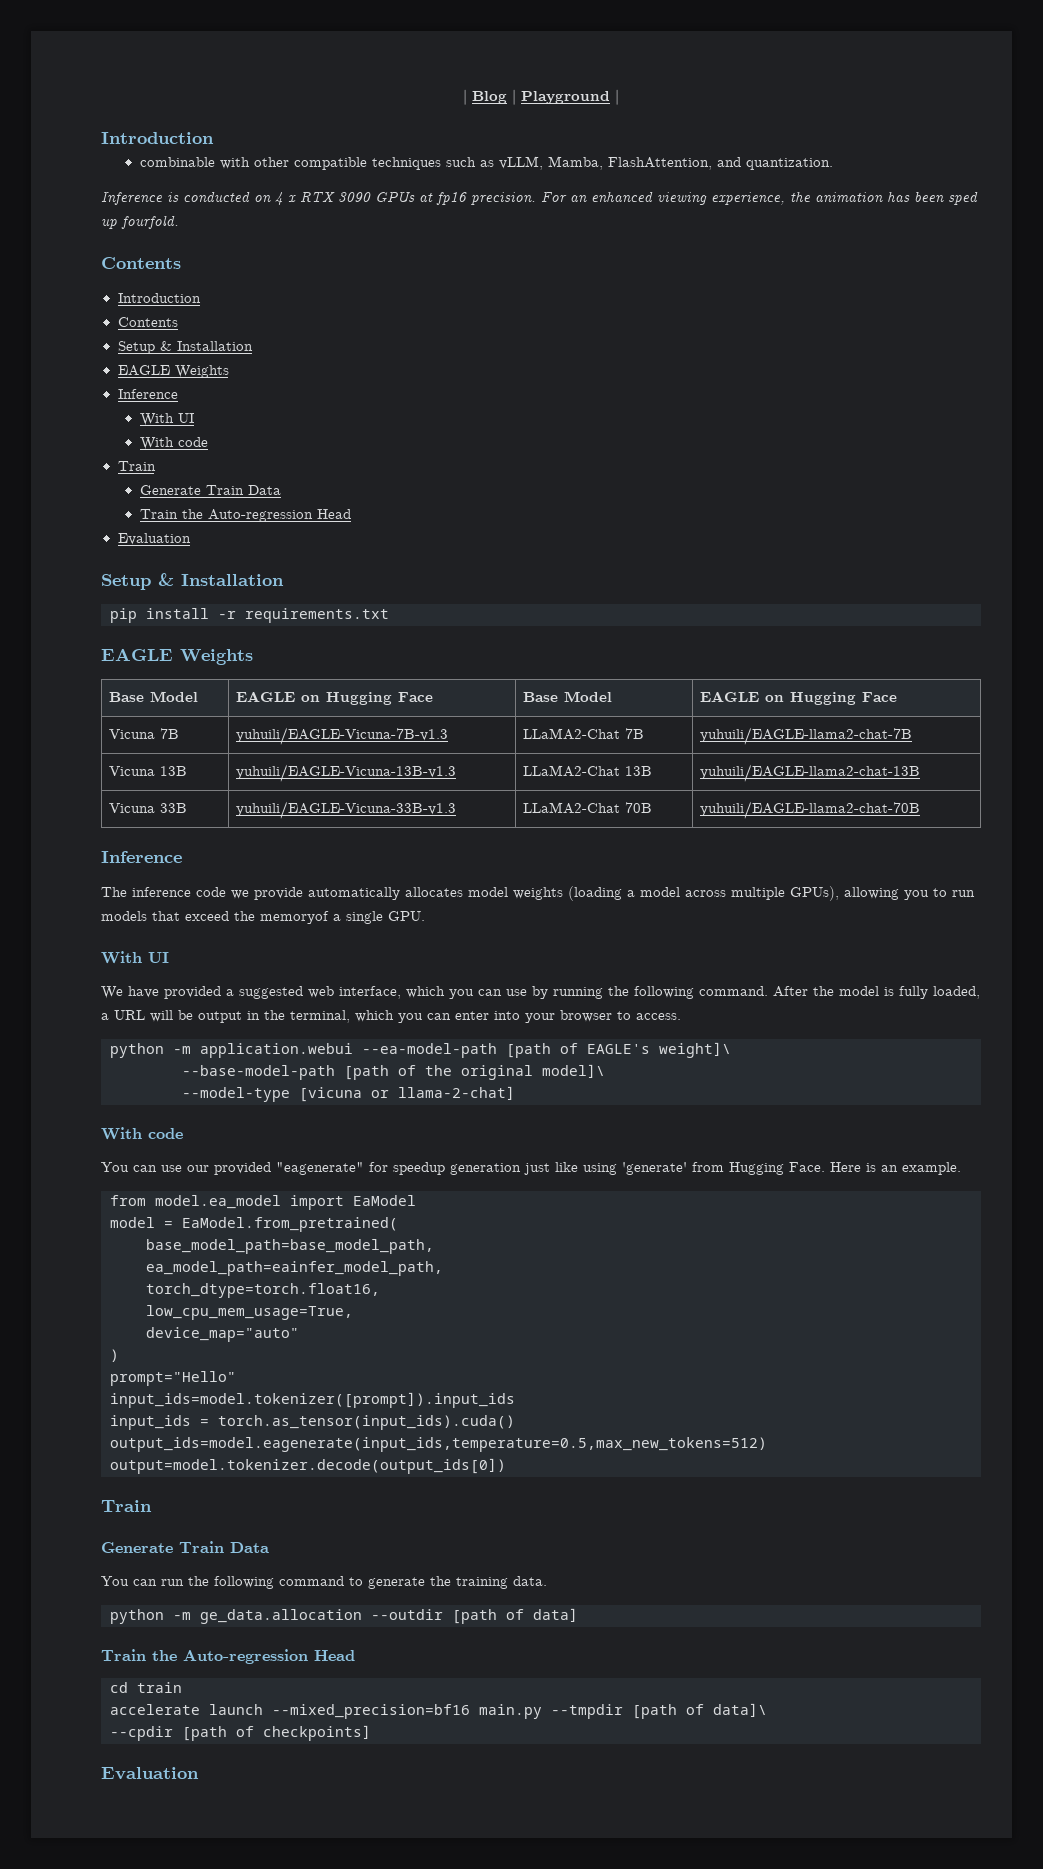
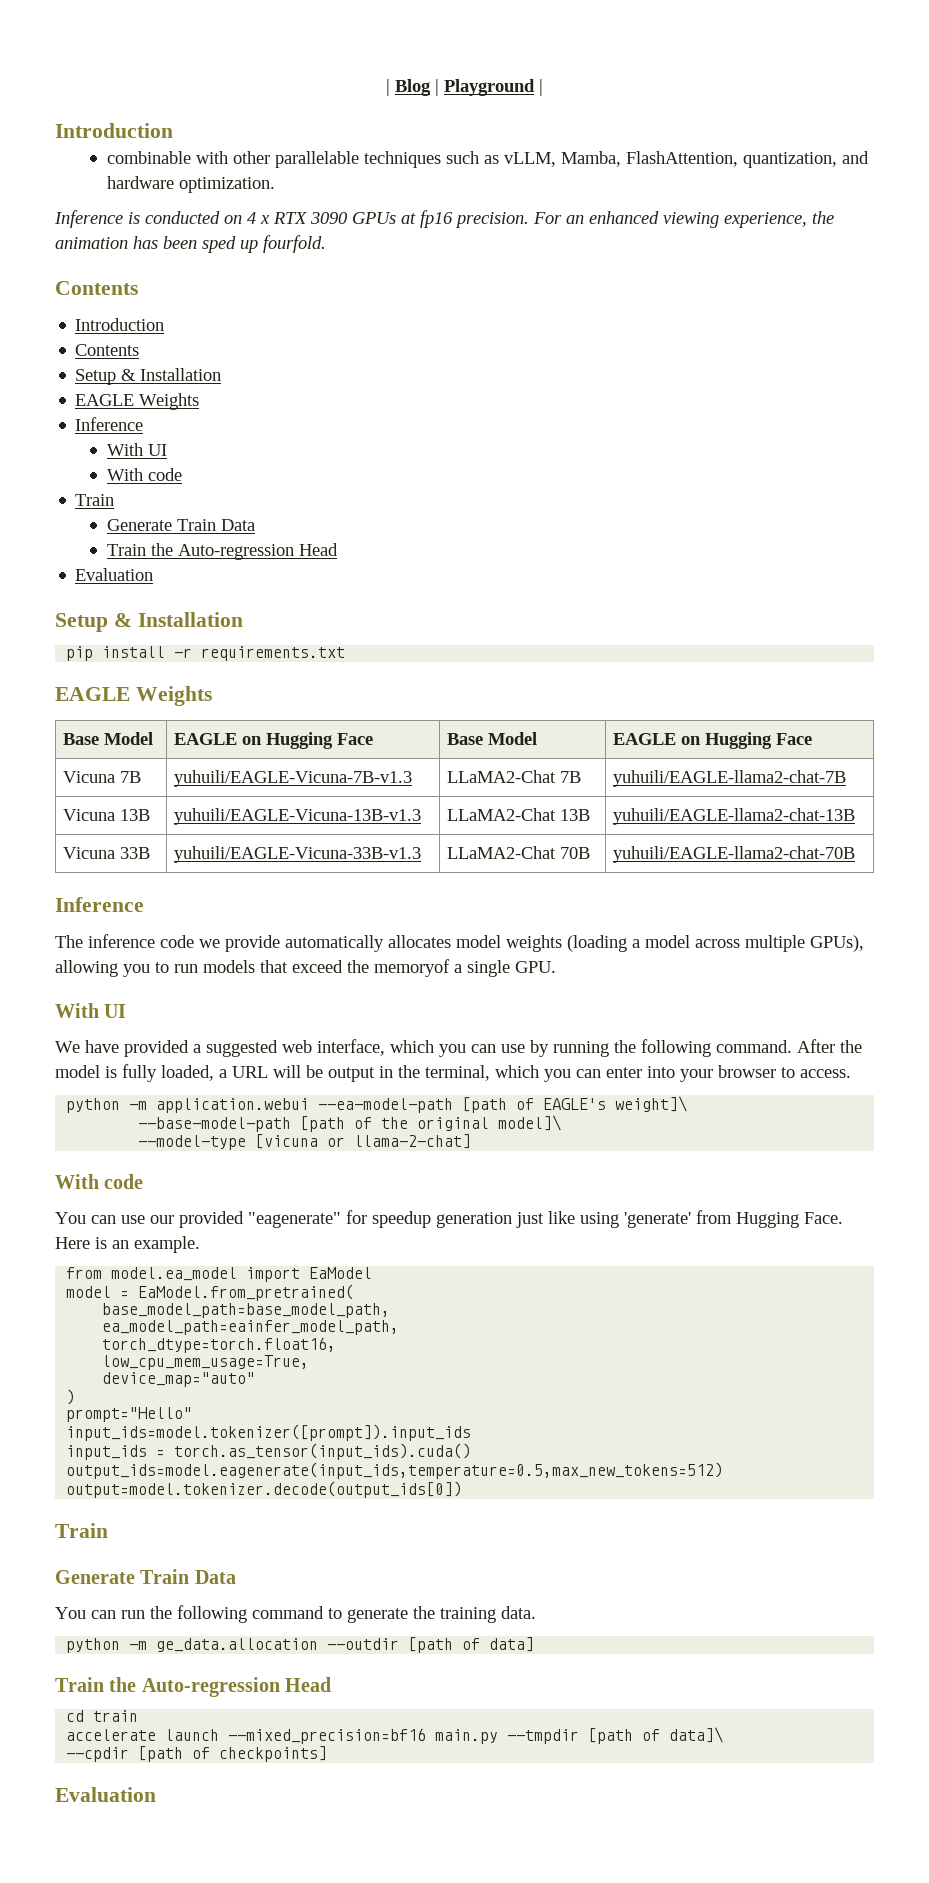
[293,157,367,170] compatible -> [274,151,359,168] parallelable
[716,157,833,170] and quantization. -> [742,151,869,168] [106,176,275,193] quantization, and hardware optimization.

